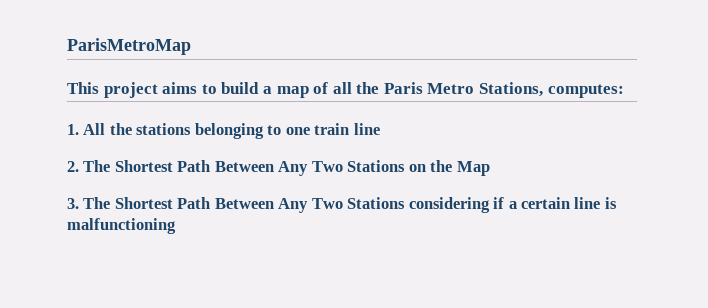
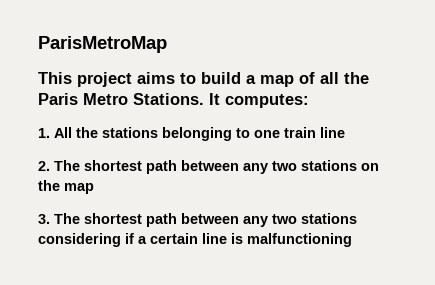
[479,82,544,97] Stations, -> [133,93,220,105] Stations. It
[114,160,406,176] Shortest Path Between Any Two Stations -> [84,160,357,174] shortest path between any two stations
[456,161,490,176] Map -> [64,183,94,194] map
[114,197,406,213] Shortest Path Between Any Two Stations -> [84,213,357,227] shortest path between any two stations

